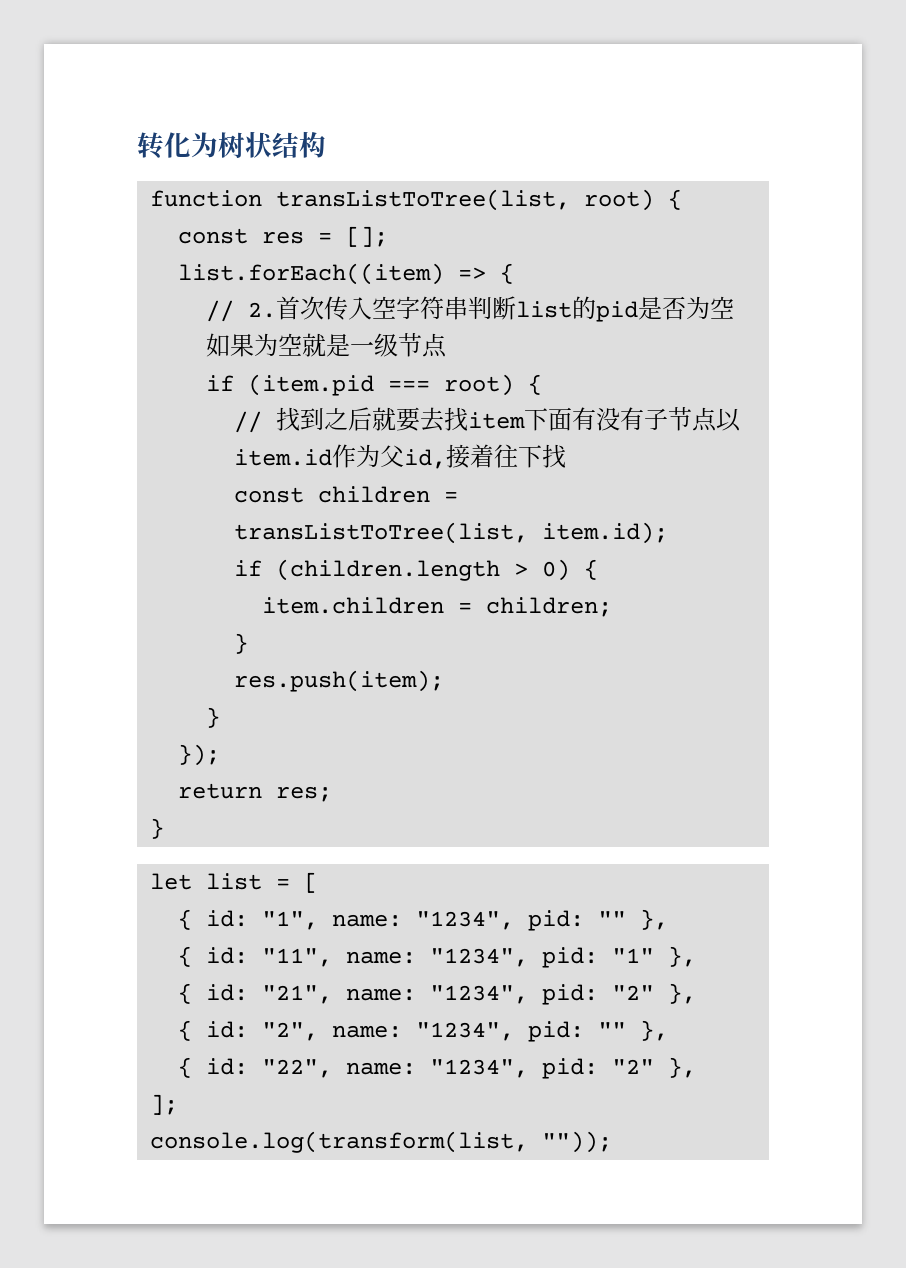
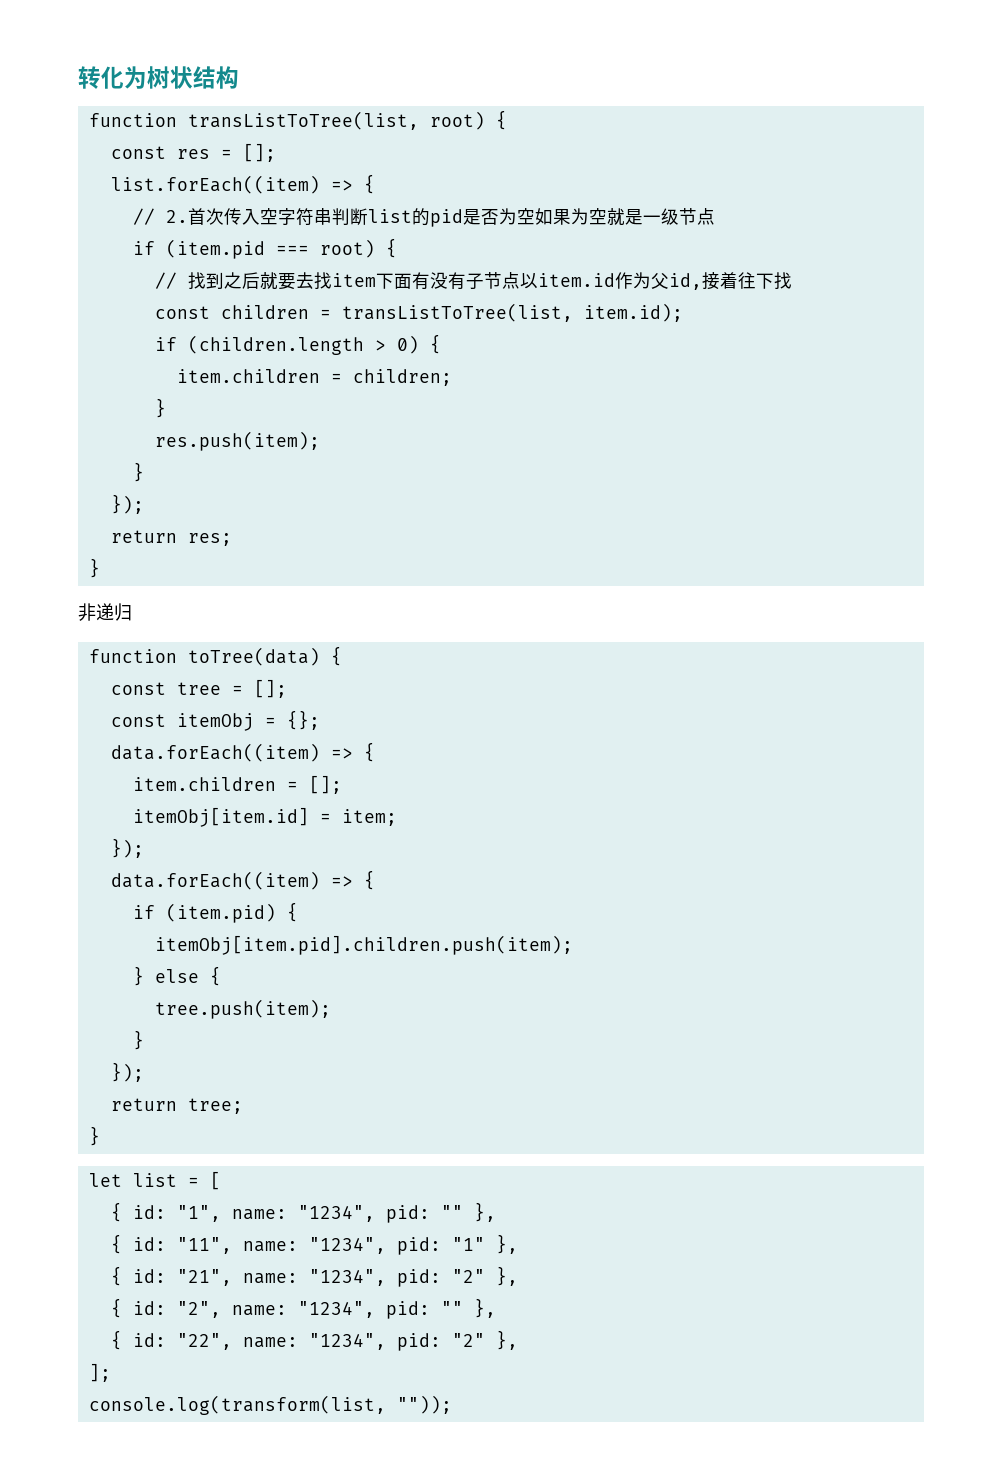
(164, 828) none -> [78,603,132,621] [88,646,342,666] [110,679,287,698] [110,710,320,731] [110,742,375,762] [132,775,342,794] [132,807,397,827] [110,838,144,858] [110,870,375,890] [132,902,298,923] [154,935,573,955] [132,966,221,986] [154,999,331,1019] [132,1030,144,1050] [110,1062,144,1082] [110,1098,243,1114] [88,1126,100,1146] // 非递归 // function toTree(data) { // const tree = []; // const itemObj = {}; // data.forEach((item) => { // item.children = []; // itemObj[item.id] = item; // }); // data.forEach((item) => { // if (item.pid) { // itemObj[item.pid].children.push(item); // } else { // tree.push(item); // } // }); // return tree; // }

